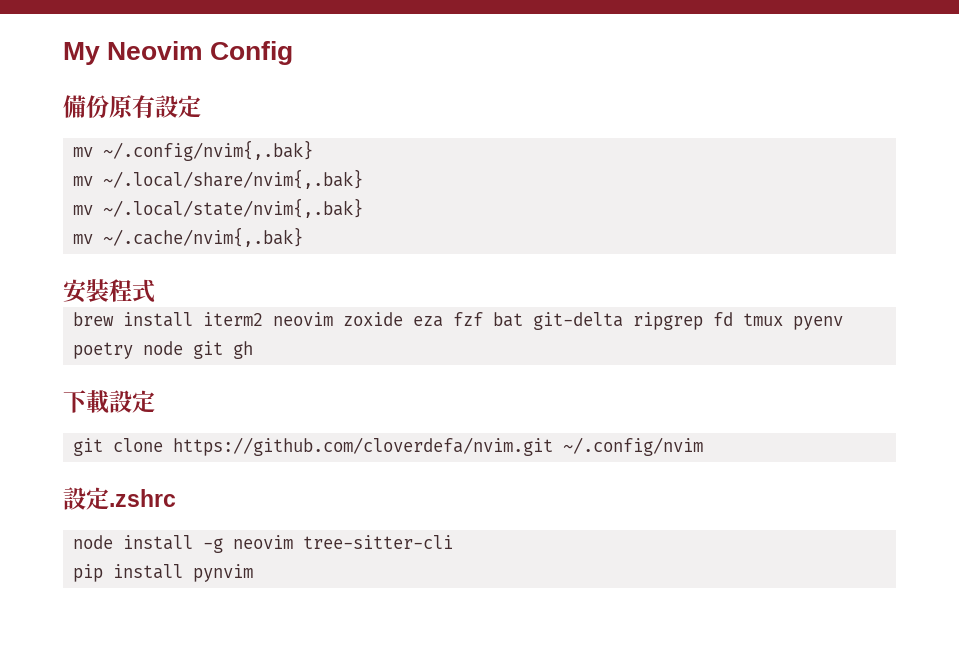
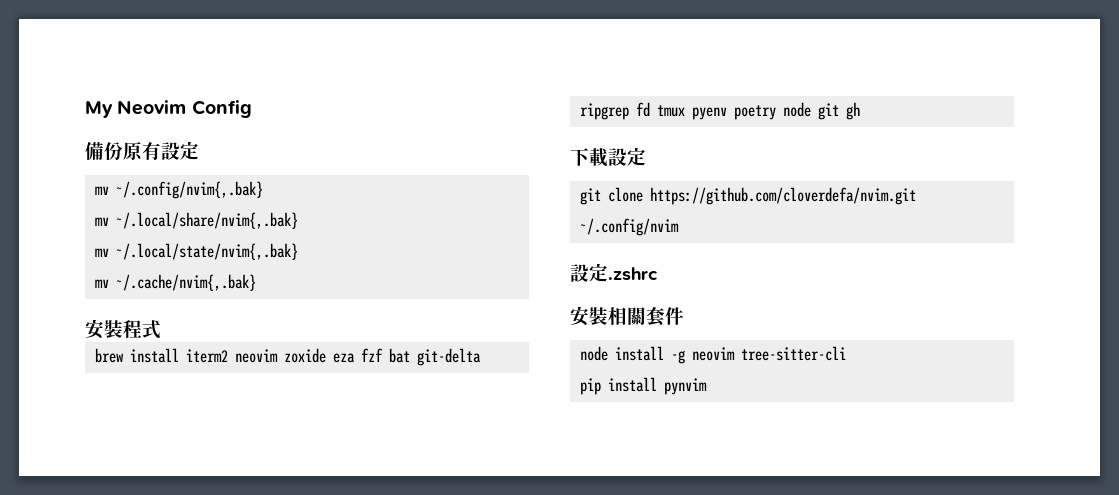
(176, 498) none -> [570,306,684,326] // 安裝相關套件

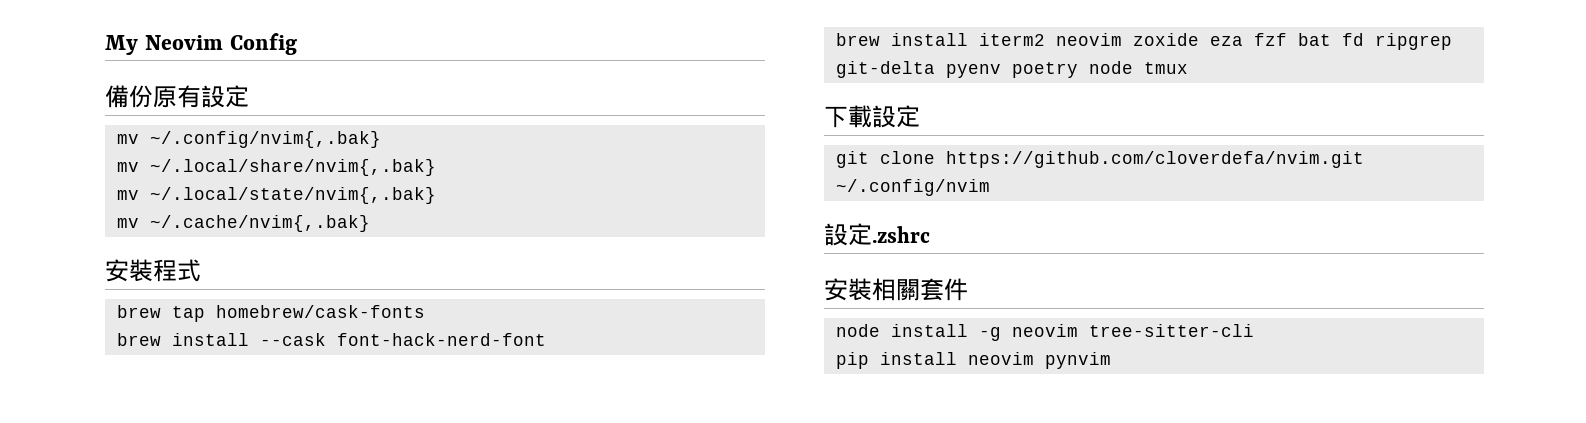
(161, 329) none -> [117,305,425,322] [117,333,546,346] // brew tap homebrew/cask-fonts // brew install --cask font-hack-nerd-font
[416,348,481,366] [579,102,685,120] git-delta ripgrep fd tmux -> [1342,33,1452,50] [836,61,935,78] fd ripgrep git-delta
[817,102,860,120] git gh -> [1144,62,1188,74] tmux
(657, 384) none -> [968,352,1034,365] neovim

